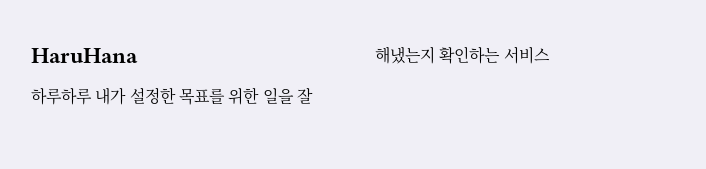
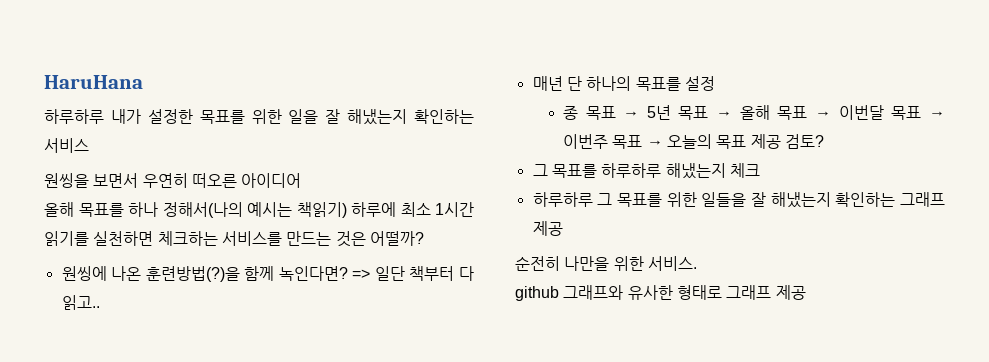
(550, 55) none -> [44,173,302,188] [44,202,474,218] [44,231,424,247] [61,266,475,282] [61,295,100,310] [532,76,715,91] [562,105,945,120] [562,134,824,149] [532,163,760,179] [532,192,945,208] [532,221,563,236] [515,256,697,271] [515,285,806,301] // 원씽을 보면서 우연히 떠오른 아이디어 // 올해 목표를 하나 정해서(나의 예시는 책읽기) 하루에 최소 1시간 읽기를 실천하면 체크하는 서비스를 만드는 것은 어떨까? // 원씽에 나온 훈련방법(?)을 함께 녹인다면? => 일단 책부터 다 읽고.. // 매년 단 하나의 목표를 설정 // 종 목표 → 5년 목표 → 올해 목표 → 이번달 목표 → 이번주 목표 → 오늘의 목표 제공 검토? // 그 목표를 하루하루 해냈는지 체크 // 하루하루 그 목표를 위한 일들을 잘 해냈는지 확인하는 그래프 제공 // 순전히 나만을 위한 서비스. // github 그래프와 유사한 형태로 그래프 제공

